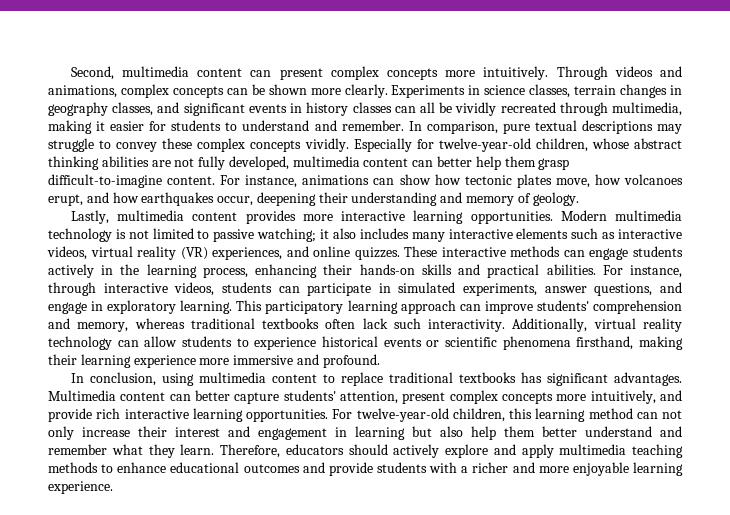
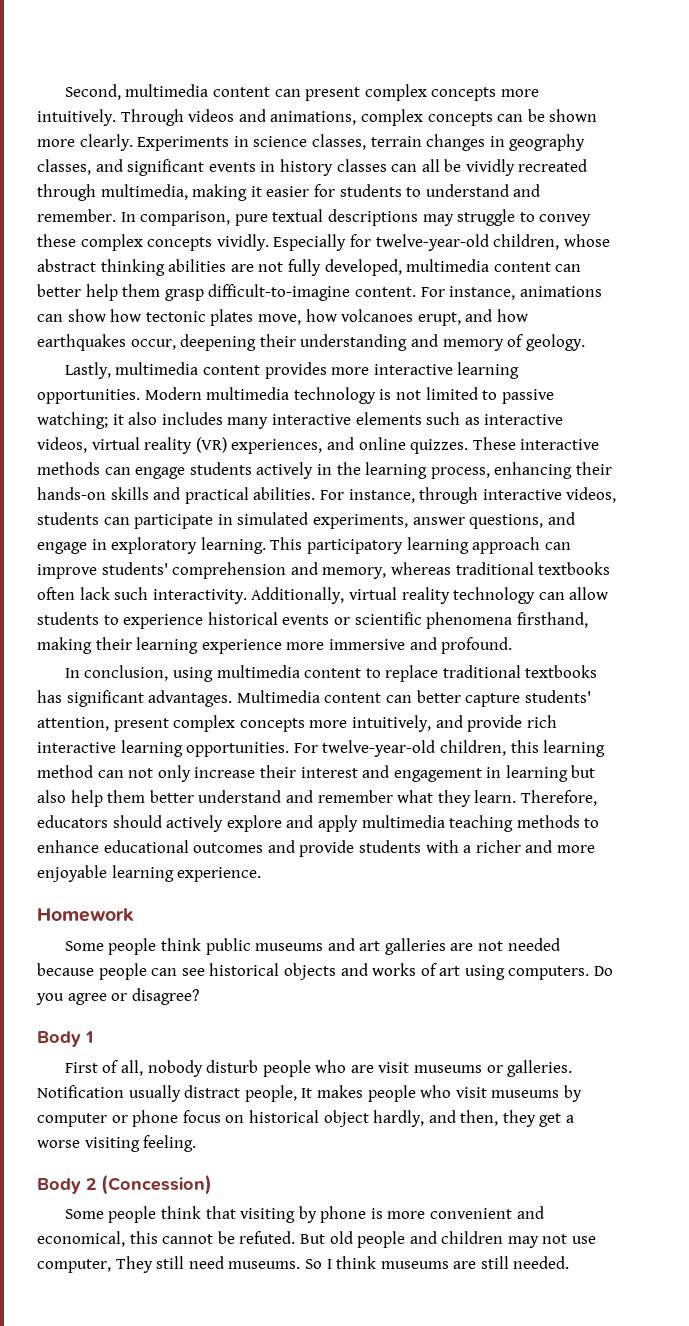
(113, 487) none -> [37,908,134,922] [64,938,560,955] [37,963,614,980] [36,988,199,1005] [37,1031,93,1047] [64,1060,573,1077] [37,1085,582,1102] [37,1110,575,1127] [37,1135,197,1152] [37,1174,212,1195] [64,1206,544,1223] [37,1231,597,1248] [37,1256,570,1273] // Homework // Some people think public museums and art galleries are not needed because people can see historical objects and works of art using computers. Do you agree or disagree? // Body 1 // First of all, nobody disturb people who are visit museums or galleries. Notification usually distract people, It makes people who visit museums by computer or phone focus on historical object hardly, and then, they get a worse visiting feeling. // Body 2 (Concession) // Some people think that visiting by phone is more convenient and economical, this cannot be refuted. But old people and children may not use computer, They still need museums. So I think museums are still needed.

